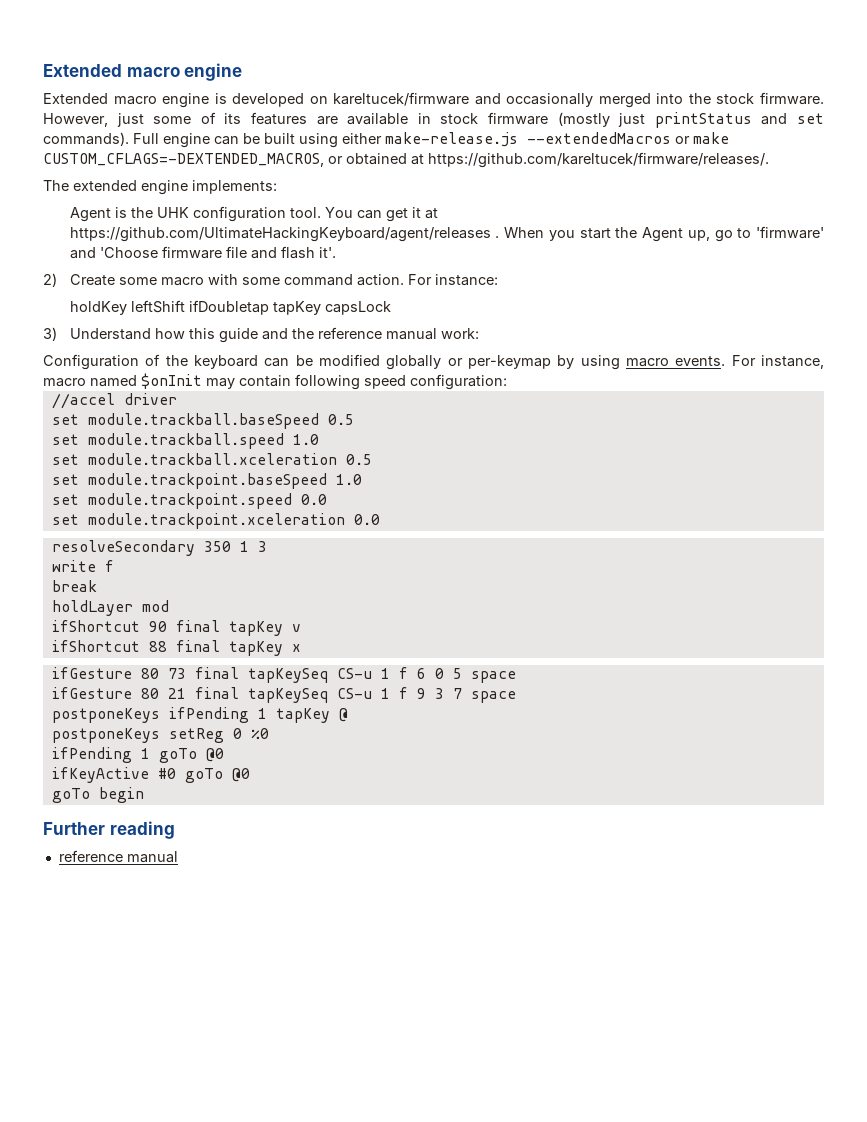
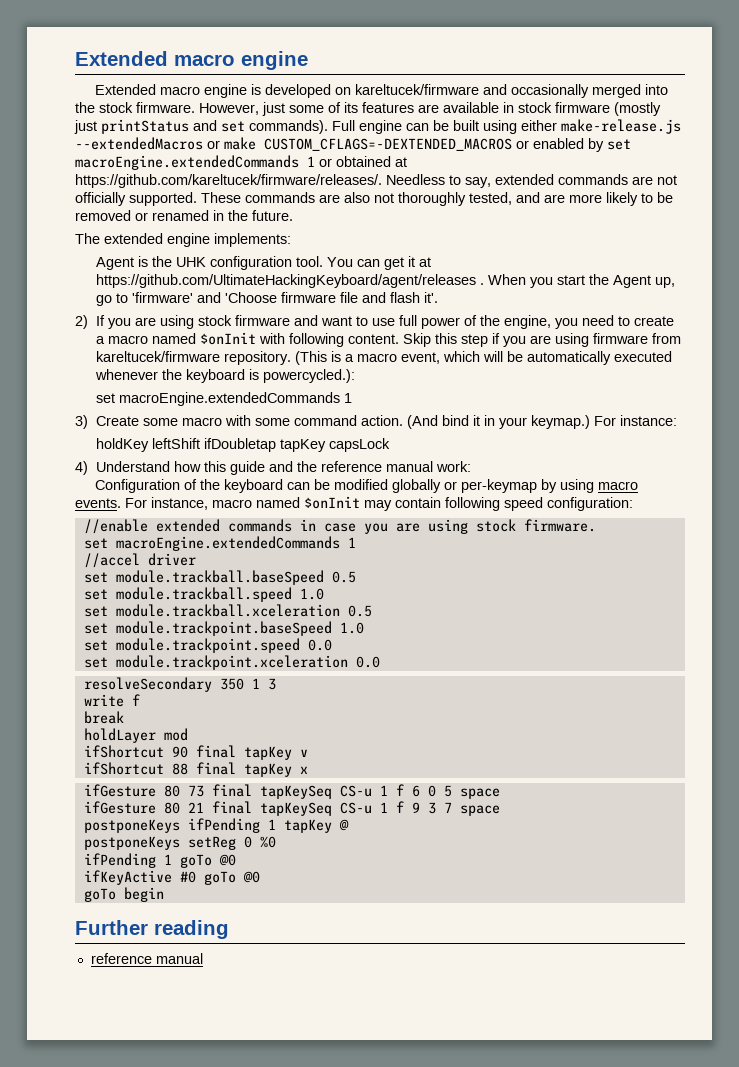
[43,152,769,168] CUSTOM_CFLAGS=-DEXTENDED_MACROS, or obtained at https://github.com/kareltucek/firmware/releases/. -> [264,138,631,152] [75,155,407,170] [75,174,677,188] [75,192,673,206] [75,210,293,221] CUSTOM_CFLAGS=-DEXTENDED_MACROS or enabled by set macroEngine.extendedCommands 1 or obtained at https://github.com/kareltucek/firmware/releases/. Needless to say, extended commands are not officially supported. These commands are also not thoroughly tested, and are more likely to be removed or renamed in the future.
(57, 280) none -> [95,315,674,329] [95,332,681,347] [95,351,672,365] [94,369,355,383] [95,392,352,406] [75,415,88,429] If you are using stock firmware and want to use full power of the engine, you need to create a macro named $onInit with following content. Skip this step if you are using firmware from kareltucek/firmware repository. (This is a macro event, which will be automatically executed whenever the keyboard is powercycled.): // set macroEngine.extendedCommands 1 // 3)
(404, 280) none -> [406,415,590,429] (And bind it in your keymap.)
[43,327,57,341] 3) -> [75,461,88,475] 4)
(507, 382) none -> [83,519,596,534] [83,536,356,551] // //enable extended commands in case you are using stock firmware. // set macroEngine.extendedCommands 1

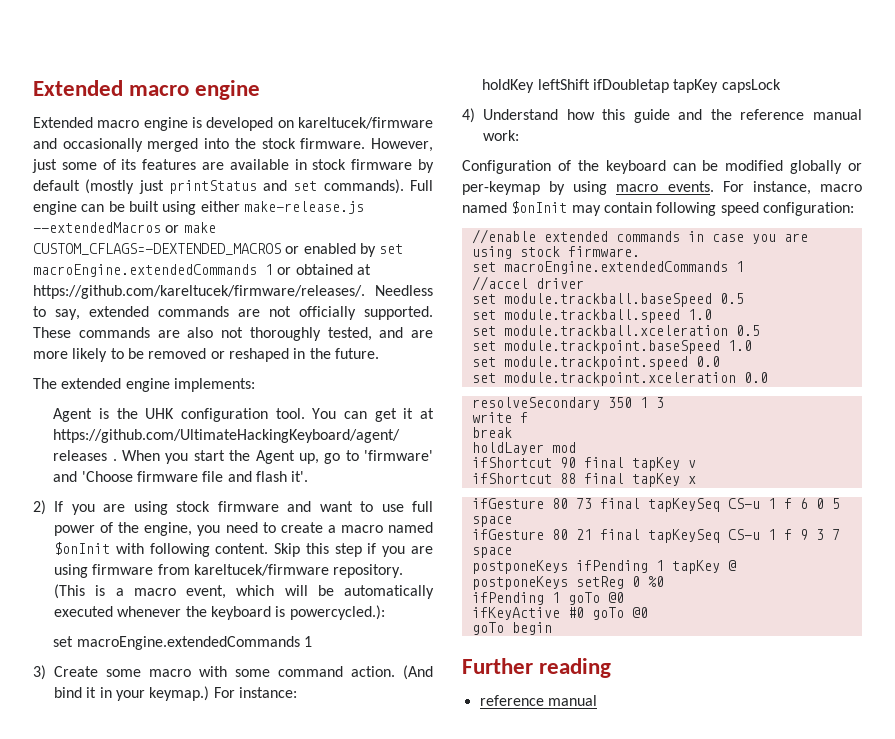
(610, 107) none -> [418,159,435,173] [33,180,80,191] by default
[152,210,209,221] renamed -> [228,348,289,362] reshaped

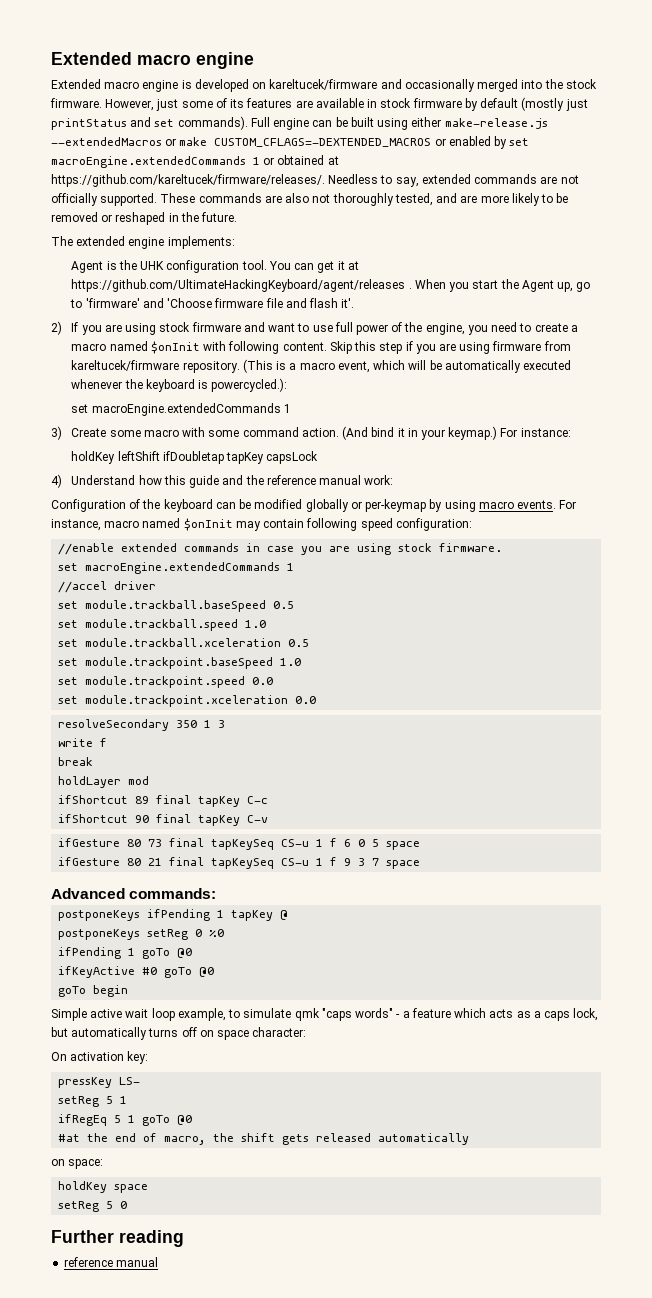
(576, 447) none -> [58,795,269,807] // ifShortcut 89 final tapKey C-c
[687,460,696,468] [471,473,696,487] v // ifShortcut 88 final tapKey x -> [247,815,269,823] C-v
(512, 552) none -> [51,888,217,899] // Advanced commands:
(552, 628) none -> [51,1008,599,1021] [51,1027,307,1040] [51,1051,149,1064] [58,1077,141,1088] [58,1096,128,1107] [58,1114,193,1126] [58,1133,470,1145] [51,1159,104,1169] [58,1181,149,1193] [58,1201,128,1212] // Simple active wait loop example, to simulate qmk "caps words" - a feature which acts as a caps lock, but automatically turns off on space character: // On activation key: // pressKey LS- // setReg 5 1 // ifRegEq 5 1 goTo @0 // #at the end of macro, the shift gets released automatically // on space: // holdKey space // setReg 5 0

